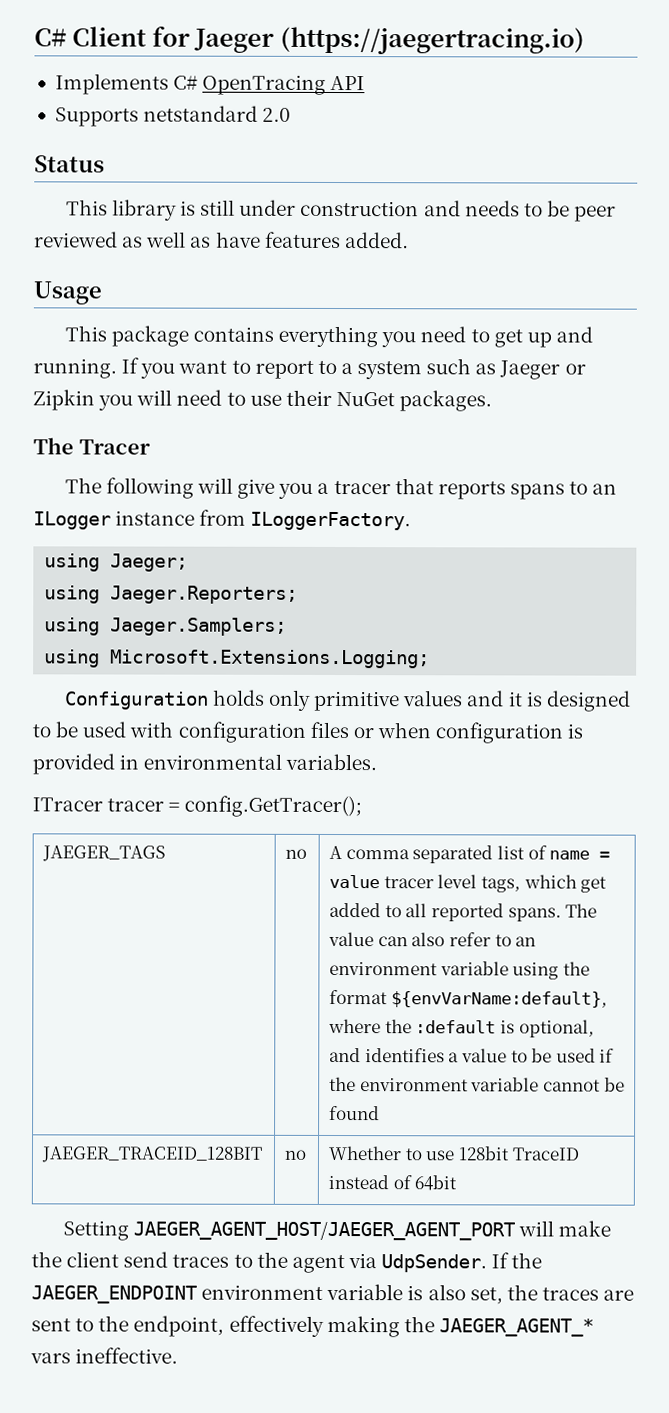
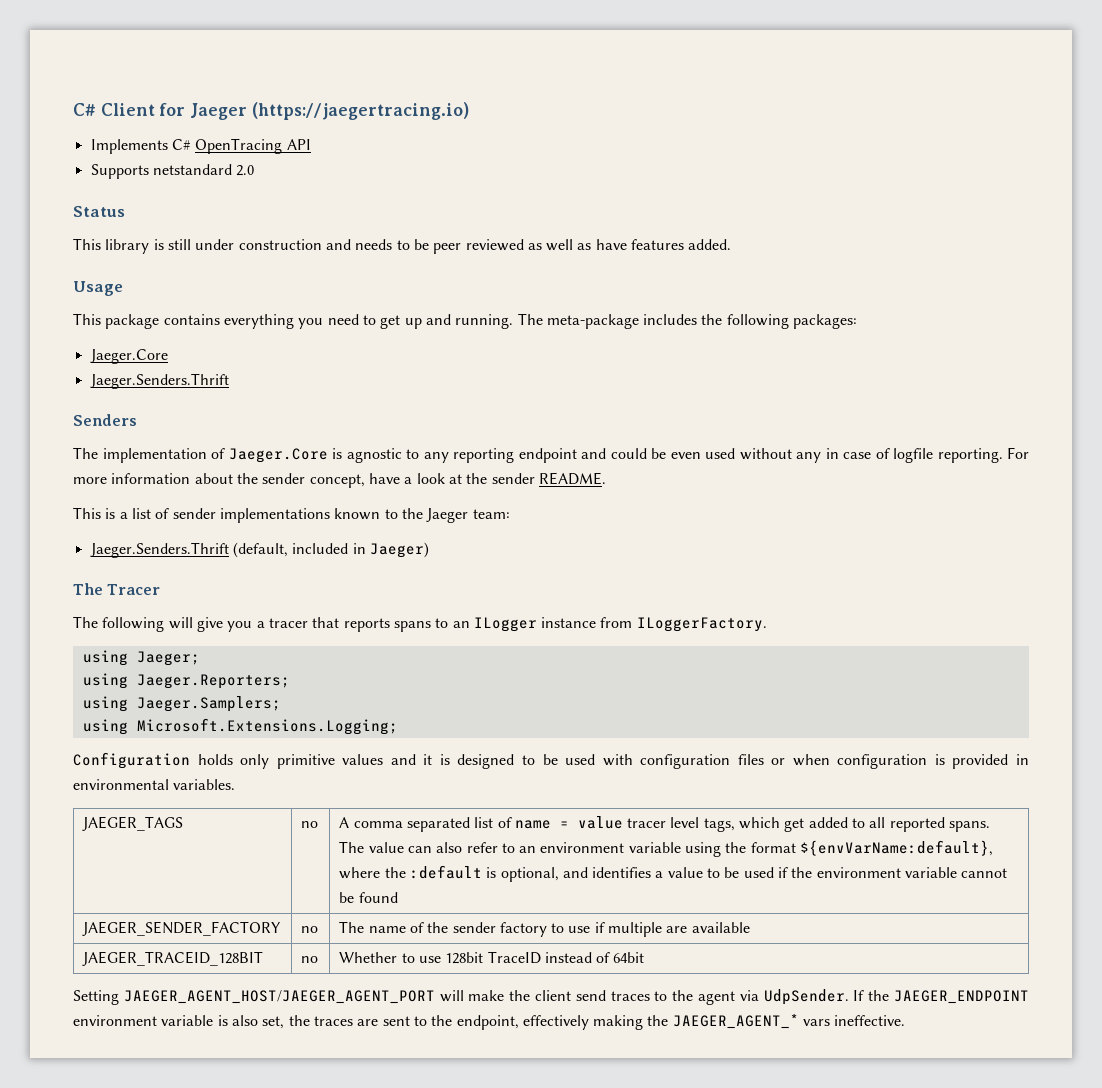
[121,357,586,380] [33,389,493,412] If you want to report to a system such as Jaeger or Zipkin you will need to use their NuGet packages. -> [517,313,858,329] [89,349,168,364] [89,373,229,389] [73,414,137,426] [73,447,1029,463] [73,472,606,488] [73,507,510,523] [89,542,429,558] The meta-package includes the following packages: // Jaeger.Core // Jaeger.Senders.Thrift // Senders // The implementation of Jaeger.Core is agnostic to any reporting endpoint and could be even used without any in case of logfile reporting. For more information about the sender concept, have a look at the sender README. // This is a list of sender implementations known to the Jaeger team: // Jaeger.Senders.Thrift (default, included in Jaeger)
[32,795,363,818] // ITracer tracer = config.GetTracer(); -> (236, 784) none
(381, 1113) none -> [82,921,282,936] [301,926,319,933] [339,921,750,937] // JAEGER_SENDER_FACTORY | no | The name of the sender factory to use if multiple are available

